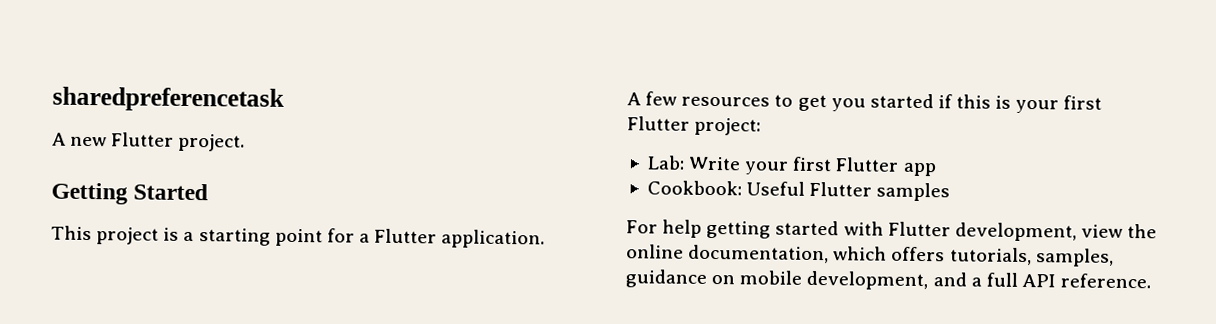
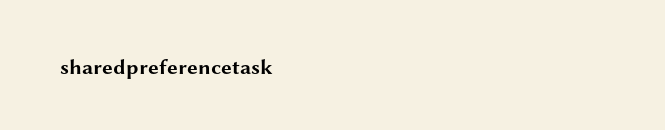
[52,132,246,152] [51,182,209,205] [51,225,546,249] [627,91,1103,114] [627,116,762,136] [646,155,937,177] [646,180,951,202] [626,219,1158,242] [626,244,1114,267] [625,269,1152,291] // A new Flutter project. // Getting Started // This project is a starting point for a Flutter application. // A few resources to get you started if this is your first Flutter project: // Lab: Write your first Flutter app // Cookbook: Useful Flutter samples // For help getting started with Flutter development, view the online documentation, which offers tutorials, samples, guidance on mobile development, and a full API reference. -> (273, 69) none

